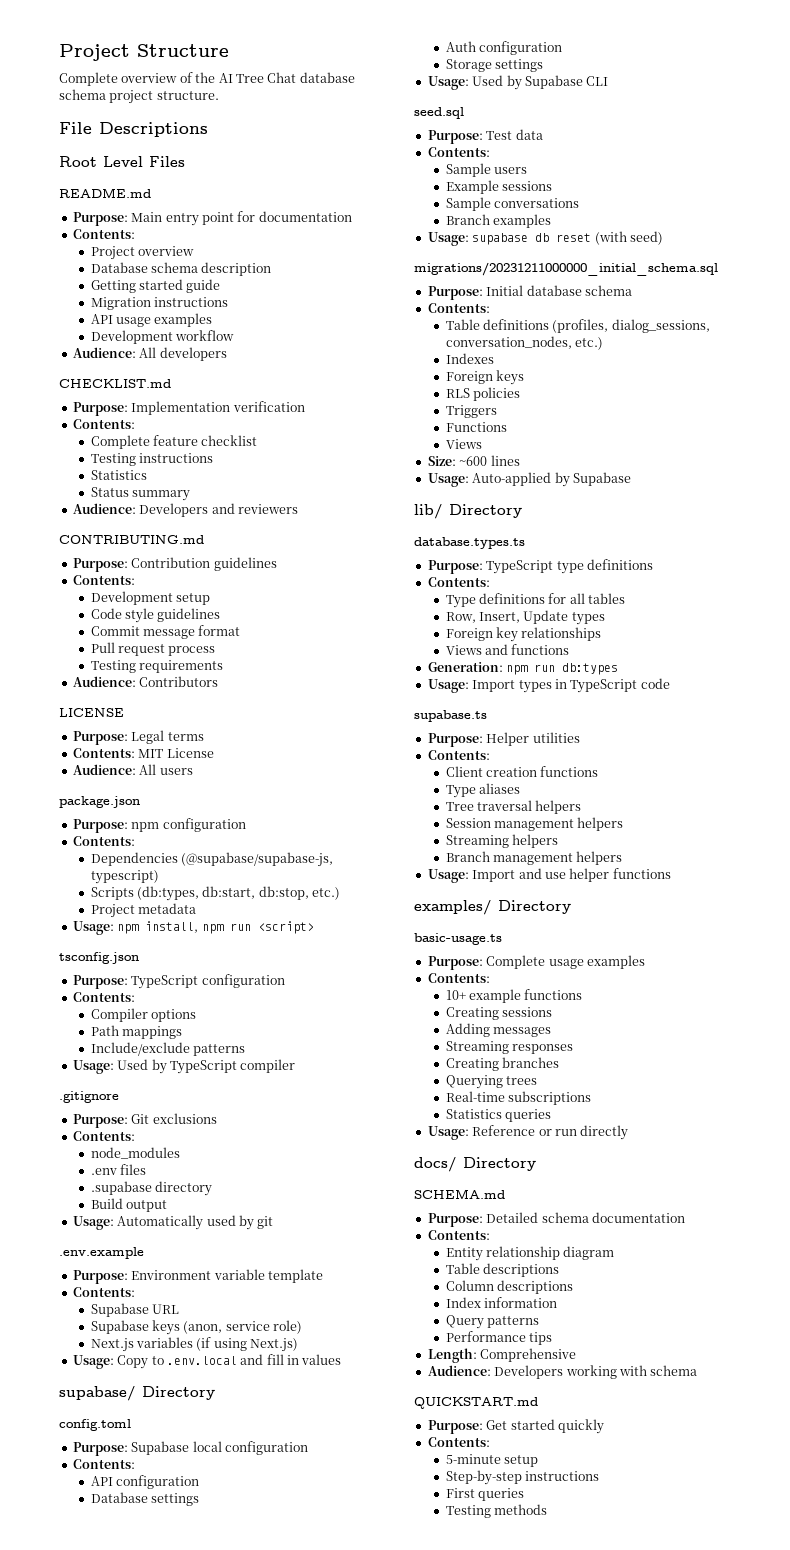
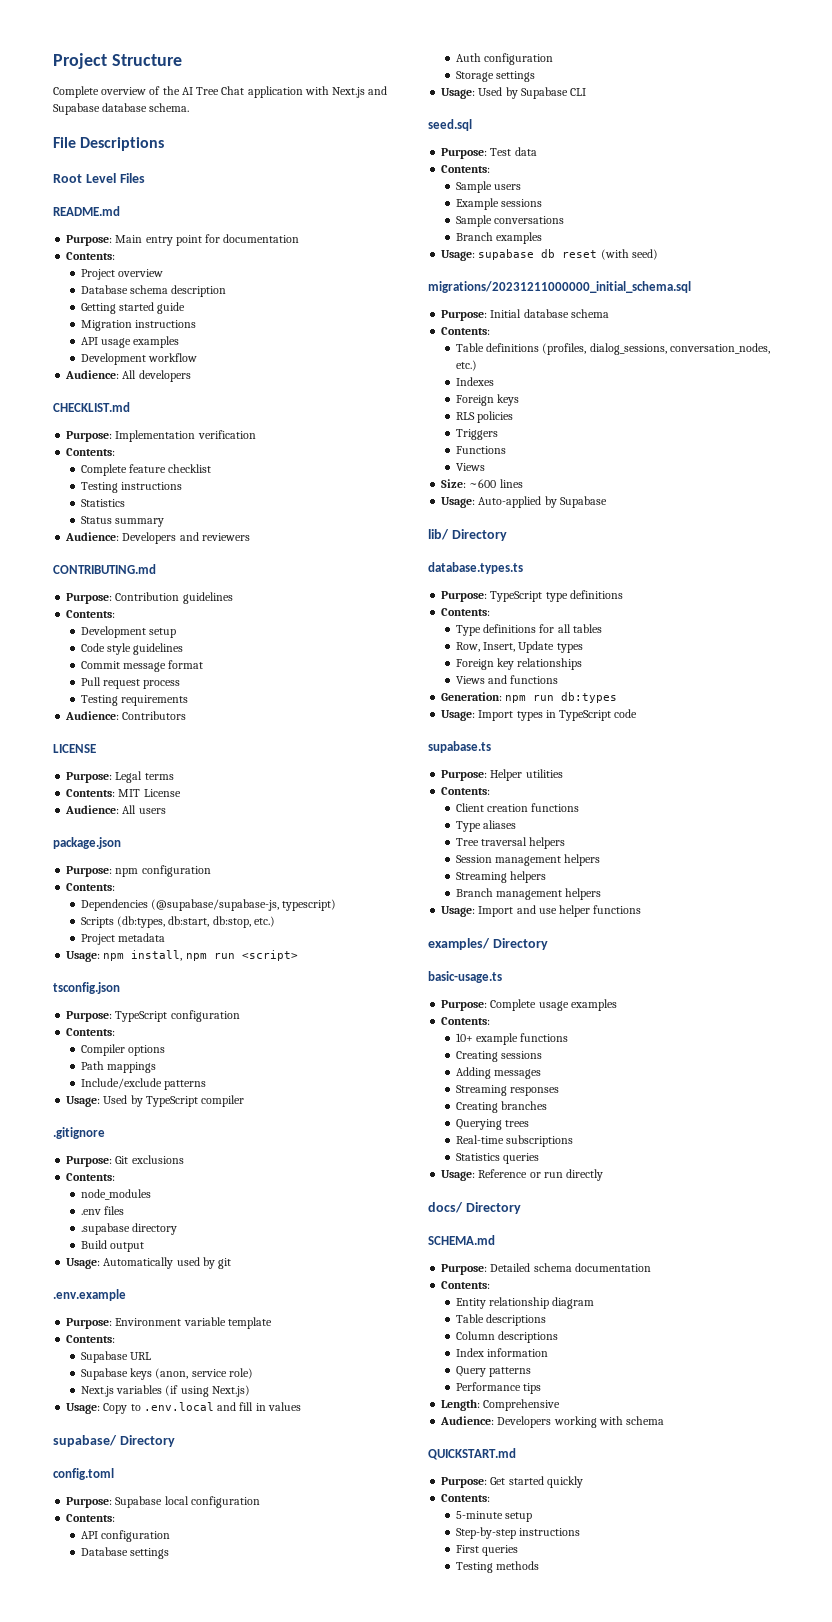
[299,72,355,83] [59,89,219,104] database schema project structure. -> [247,86,388,98] [53,103,190,115] application with Next.js and Supabase database schema.

